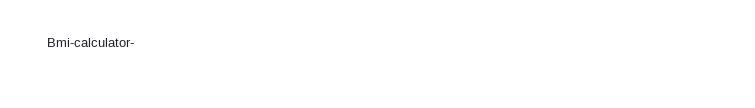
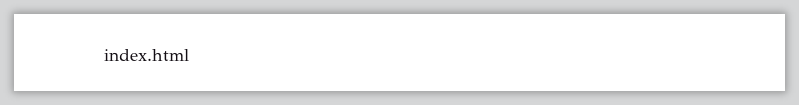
[47,38,134,47] Bmi-calculator- -> [104,49,189,61] index.html

